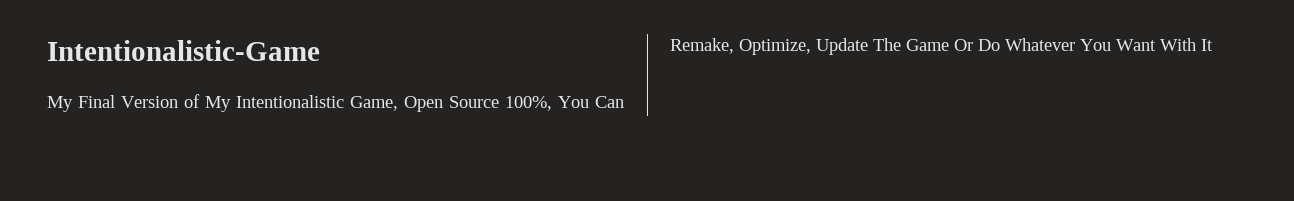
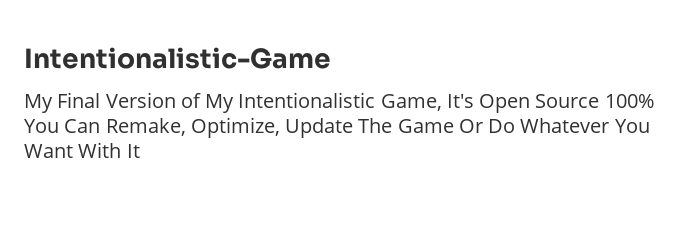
(398, 103) none -> [446,94,474,108] It's
[505,96,552,111] 100%, -> [604,94,654,108] 100%

